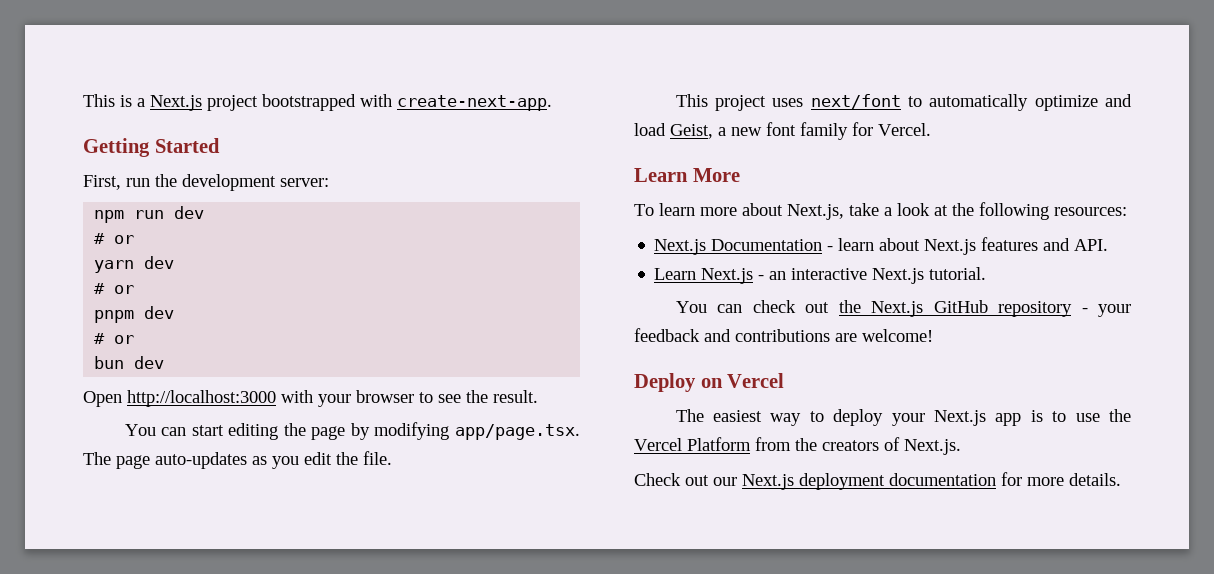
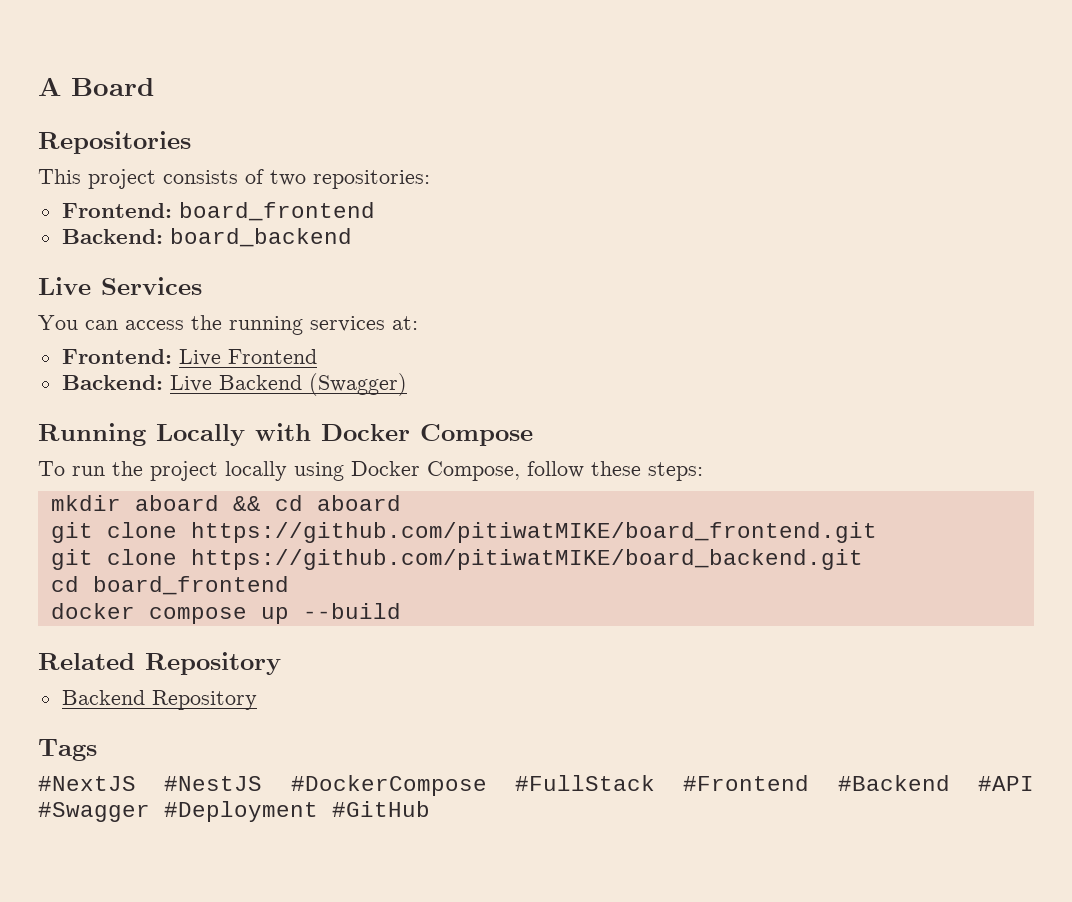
[83,94,552,111] [83,138,220,157] [83,174,329,191] [94,206,205,223] [94,233,135,244] [94,256,175,273] [94,283,135,294] [94,306,175,323] [94,333,135,344] [94,356,165,369] [83,390,538,407] [124,422,580,440] [83,451,392,469] [675,94,1132,111] [634,122,931,140] [634,168,740,182] [634,202,1127,220] [654,237,1109,255] [654,267,987,284] [675,300,1131,317] [634,328,933,342] [634,373,785,392] [675,409,1131,426] [634,437,961,455] [634,472,1121,490] This is a Next.js project bootstrapped with create-next-app. // Getting Started // First, run the development server: // npm run dev // # or // yarn dev // # or // pnpm dev // # or // bun dev // Open http://localhost:3000 with your browser to see the result. // You can start editing the page by modifying app/page.tsx. The page auto-updates as you edit the file. // This project uses next/font to automatically optimize and load Geist, a new font family for Vercel. // Learn More // To learn more about Next.js, take a look at the following resources: // Next.js Documentation - learn about Next.js features and API. // Learn Next.js - an interactive Next.js tutorial. // You can check out the Next.js GitHub repository - your feedback and contributions are welcome! // Deploy on Vercel // The easiest way to deploy your Next.js app is to use the Vercel Platform from the creators of Next.js. // Check out our Next.js deployment documentation for more details. -> [38,77,154,96] [38,131,191,154] [38,169,430,189] [61,202,375,221] [61,228,352,247] [38,277,202,295] [38,315,418,335] [61,349,317,366] [61,373,407,396] [38,423,533,446] [38,461,703,481] [50,495,401,511] [50,522,877,543] [50,549,863,570] [50,576,289,595] [50,603,401,624] [38,652,281,675] [61,690,257,710] [38,739,97,761] [38,775,1034,796] [38,801,430,822] A Board // Repositories // This project consists of two repositories: // Frontend: board_frontend // Backend: board_backend // Live Services // You can access the running services at: // Frontend: Live Frontend // Backend: Live Backend (Swagger) // Running Locally with Docker Compose // To run the project locally using Docker Compose, follow these steps: // mkdir aboard && cd aboard // git clone https://github.com/pitiwatMIKE/board_frontend.git // git clone https://github.com/pitiwatMIKE/board_backend.git // cd board_frontend // docker compose up --build // Related Repository // Backend Repository // Tags // #NextJS #NestJS #DockerCompose #FullStack #Frontend #Backend #API #Swagger #Deployment #GitHub

